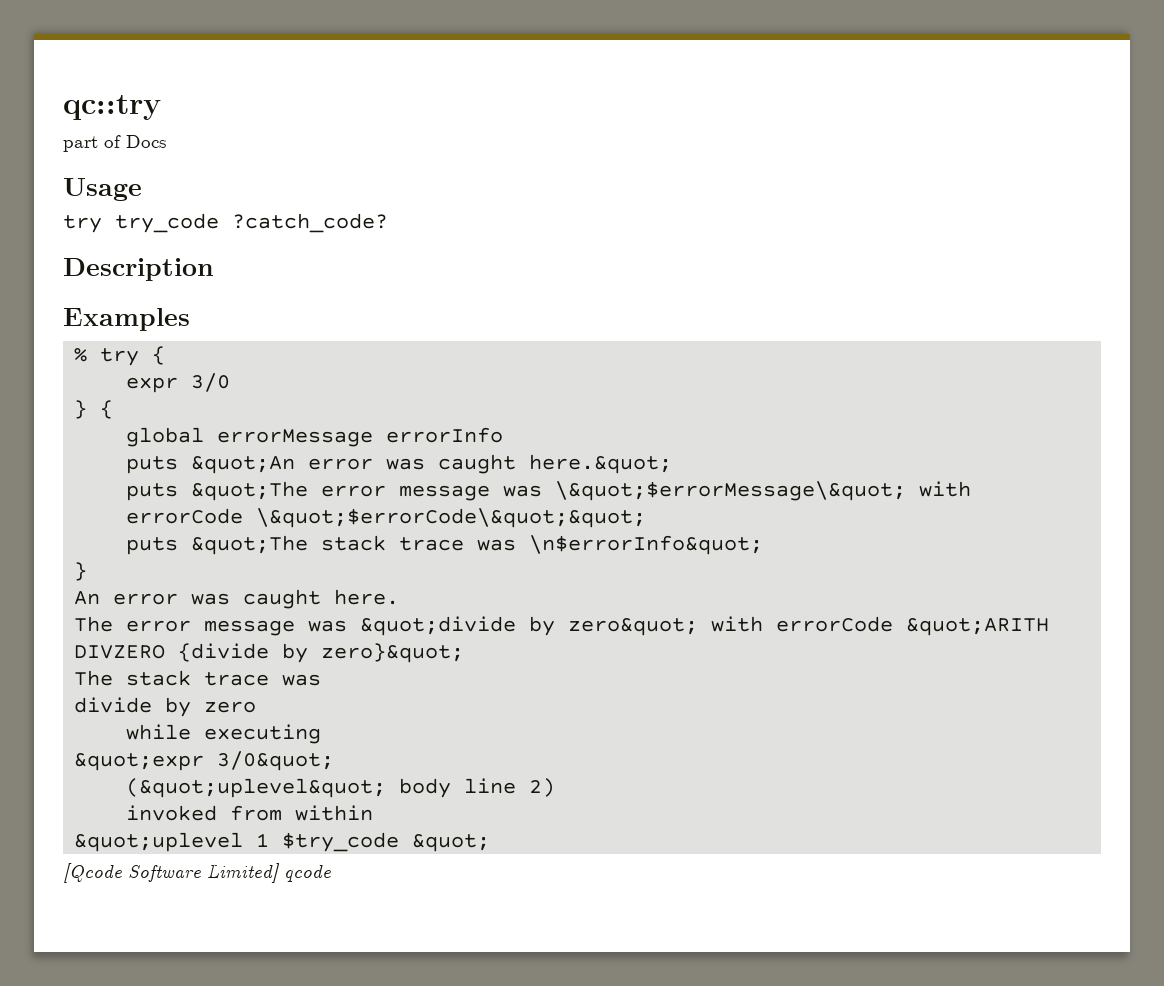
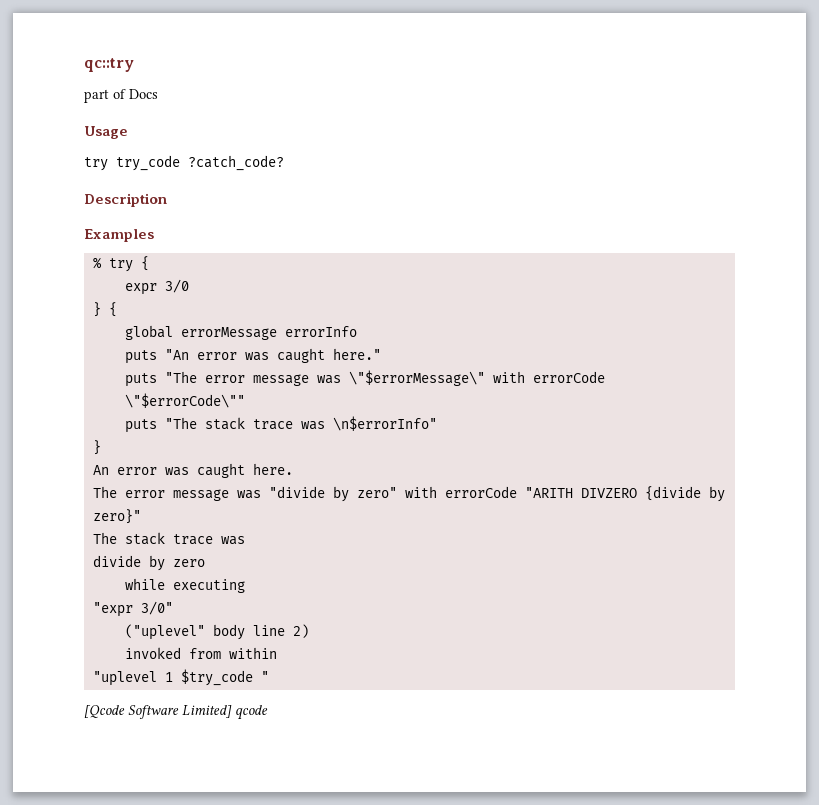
[191,454,673,474] [126,481,972,501] [126,508,647,528] [126,535,764,555] &quot;An error was caught here.&quot; // puts &quot;The error message was \&quot;$errorMessage\&quot; with errorCode \&quot;$errorCode\&quot;&quot; // puts &quot;The stack trace was \n$errorInfo&quot; -> [164,348,381,363] [124,370,605,387] [124,393,245,408] [124,416,437,433] "An error was caught here." // puts "The error message was \"$errorMessage\" with errorCode \"$errorCode\"" // puts "The stack trace was \n$errorInfo"
[360,616,1050,636] &quot;divide by zero&quot; with errorCode &quot;ARITH -> [268,486,573,502] "divide by zero" with errorCode "ARITH
[321,643,465,663] zero}&quot; -> [92,509,141,524] zero}"
[74,751,335,771] [126,778,387,798] &quot;expr 3/0&quot; // (&quot;uplevel&quot; -> [92,601,173,617] [124,624,205,640] "expr 3/0" // ("uplevel"
[74,832,244,852] &quot;uplevel -> [92,671,157,686] "uplevel
[412,834,491,852] &quot; -> [260,671,269,682] "

